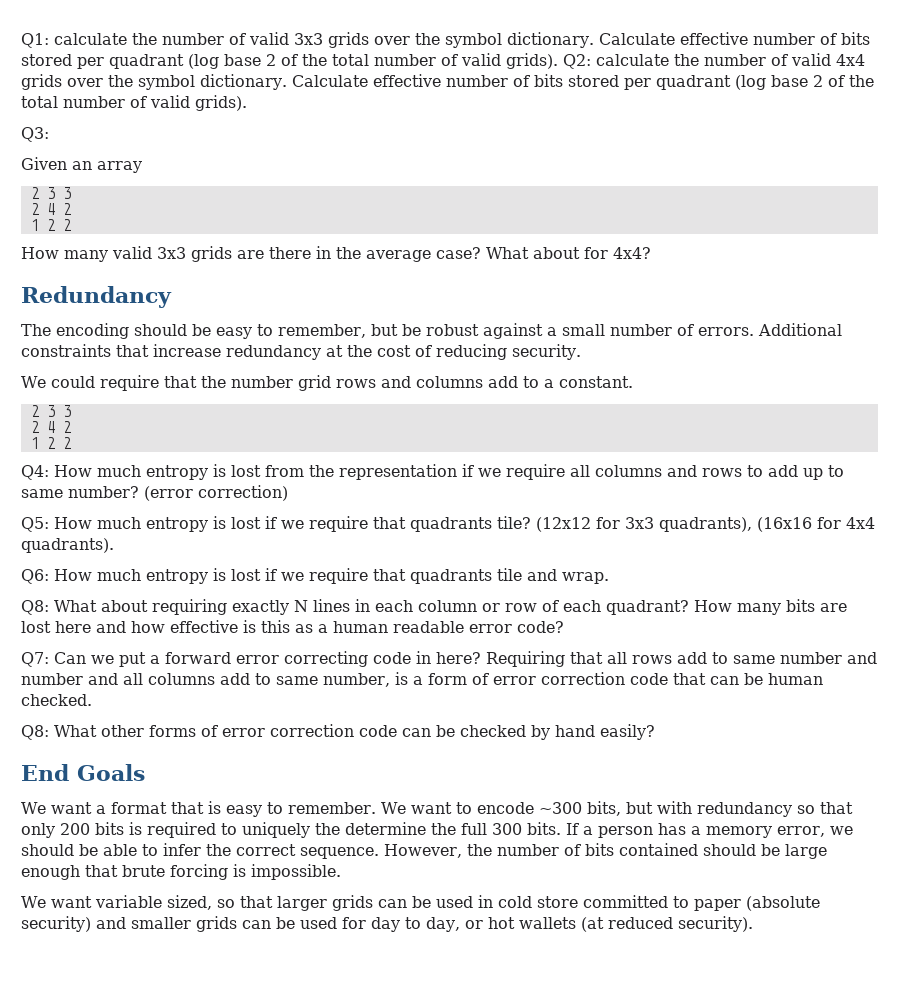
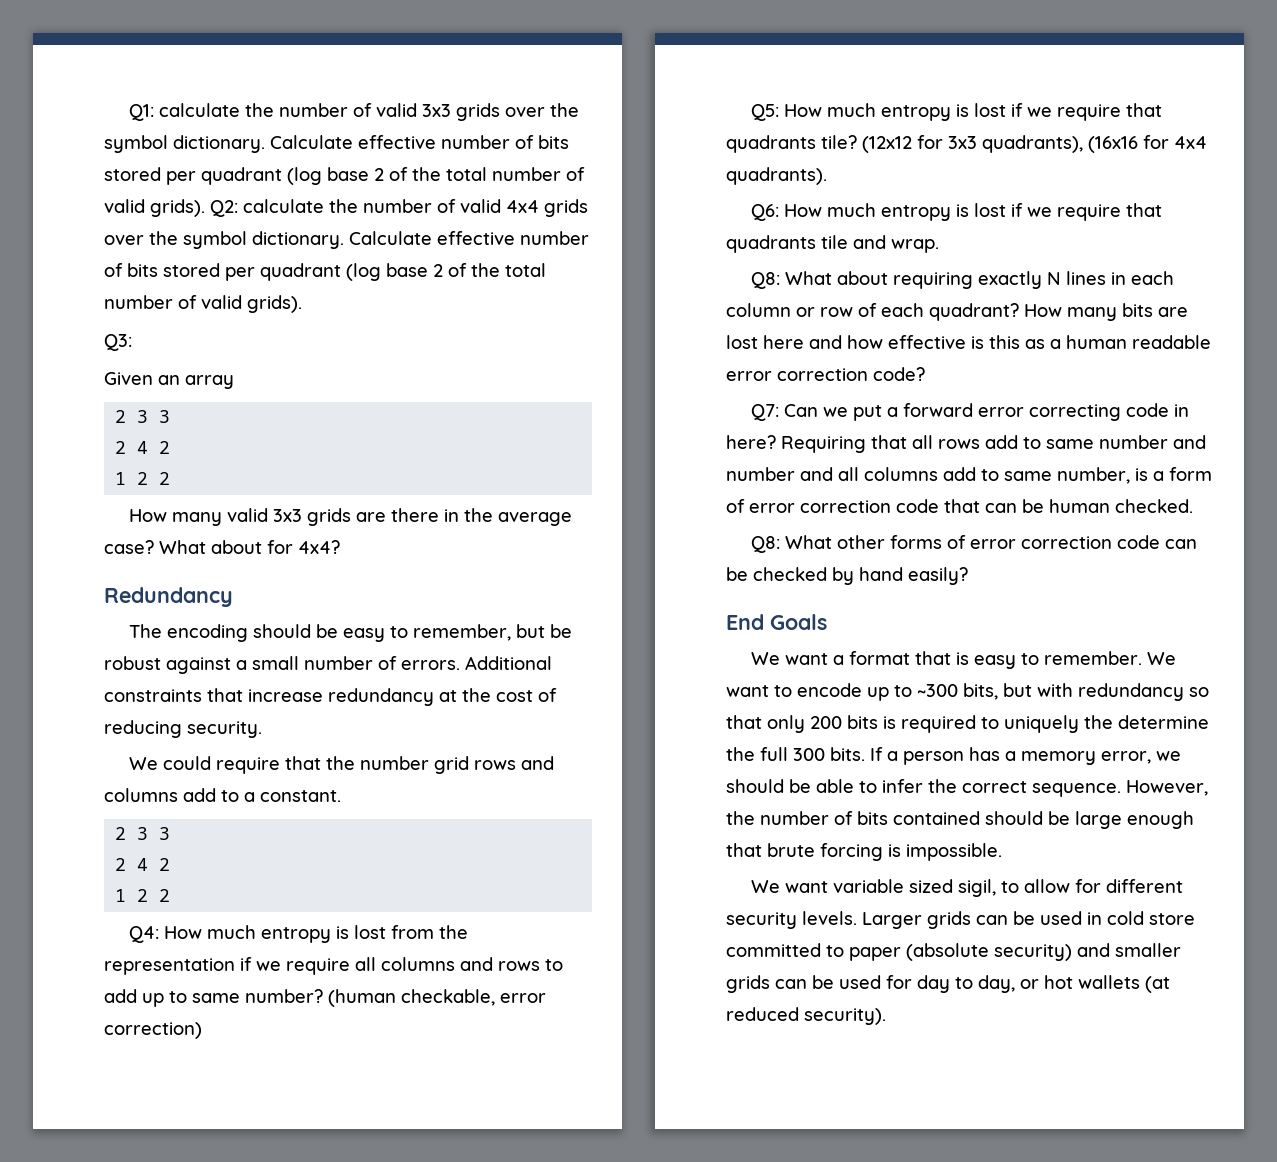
[144,486,193,501] (error -> [328,989,546,1007] (human checkable, error
(512, 628) none -> [777,368,868,381] correction
(534, 808) none -> [867,685,912,701] up to
[166,895,327,911] sized, so that larger -> [909,879,1184,897] [726,911,922,929] sized sigil, to allow for different security levels. Larger

